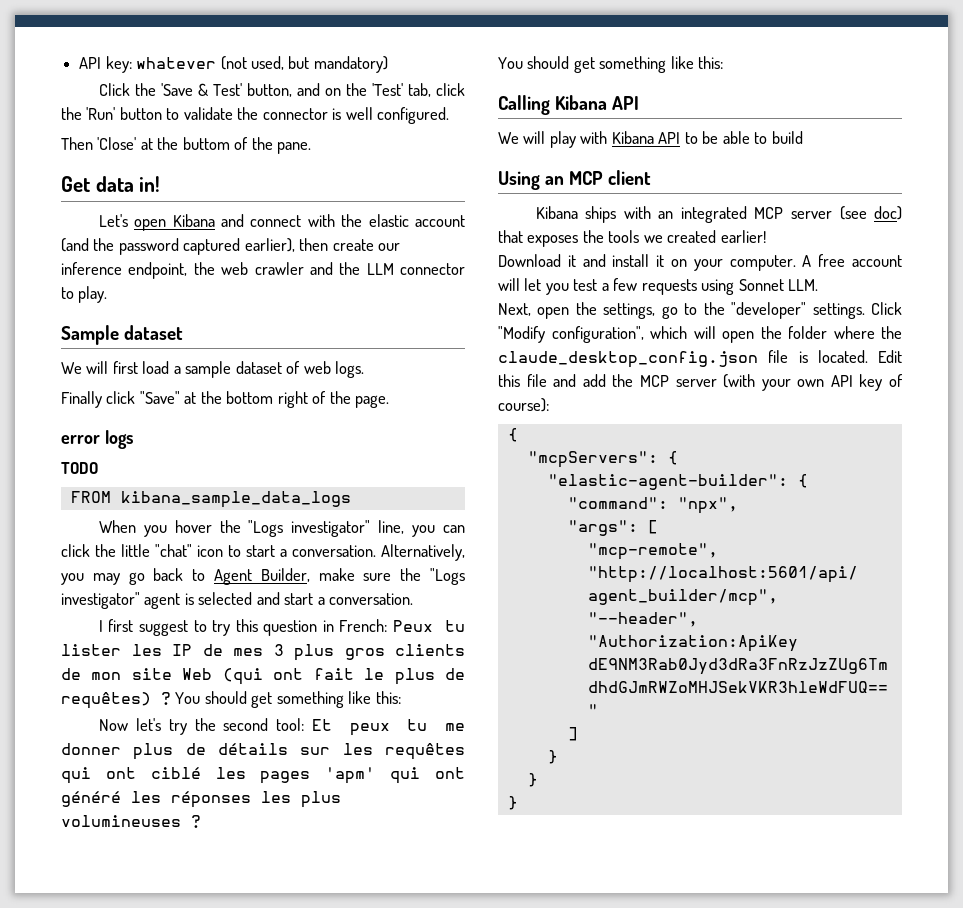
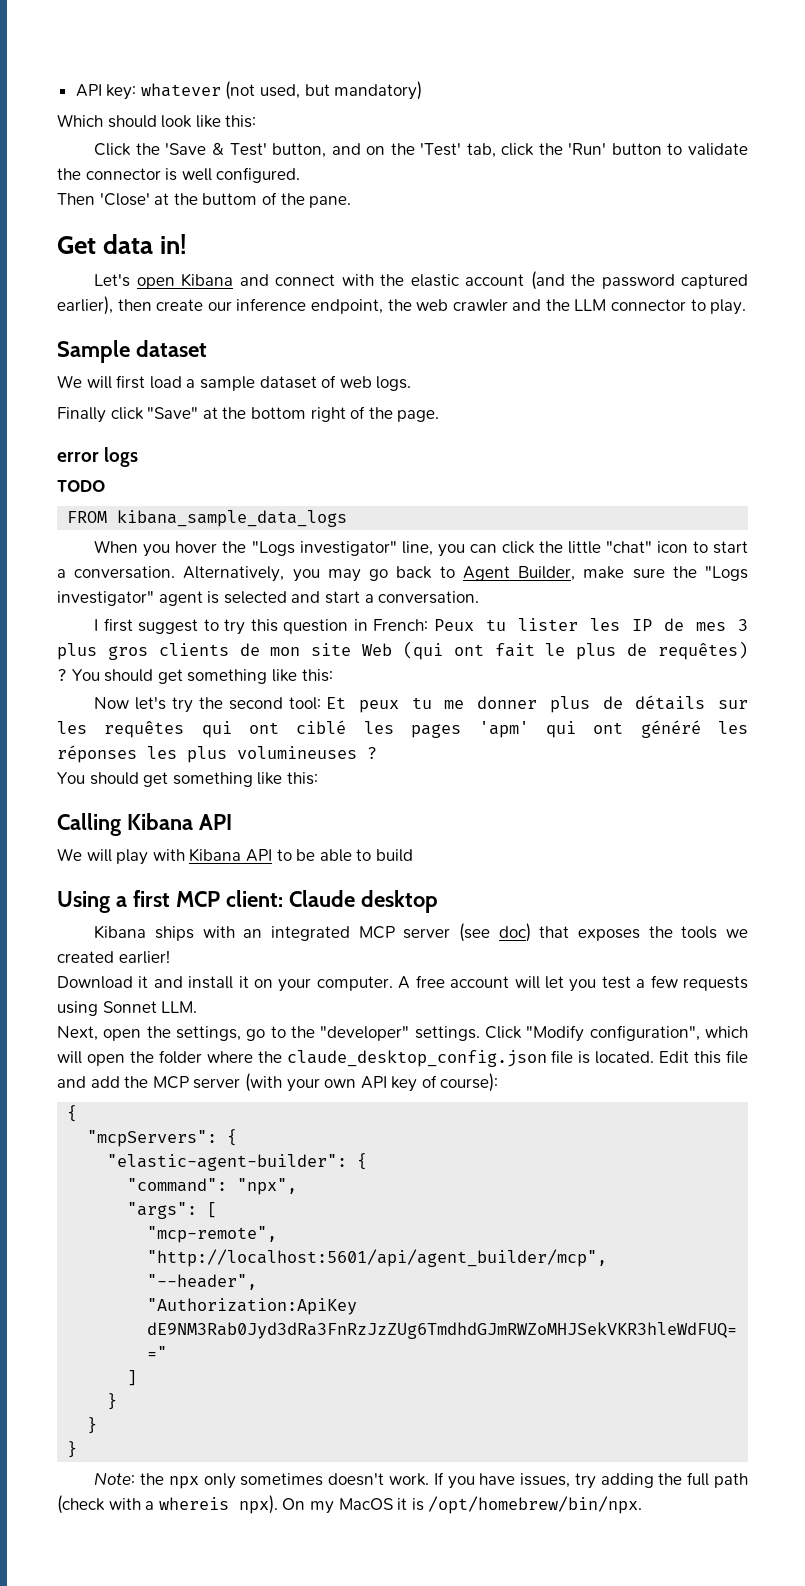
(388, 64) none -> [57,114,257,128] // Which should look like this:
[545,170,652,185] an MCP client -> [115,890,438,913] a first MCP client: Claude desktop
(518, 803) none -> [94,1472,749,1489] [57,1495,643,1514] // Note: the npx only sometimes doesn't work. If you have issues, try adding the full path (check with a whereis npx). On my MacOS it is /opt/homebrew/bin/npx.

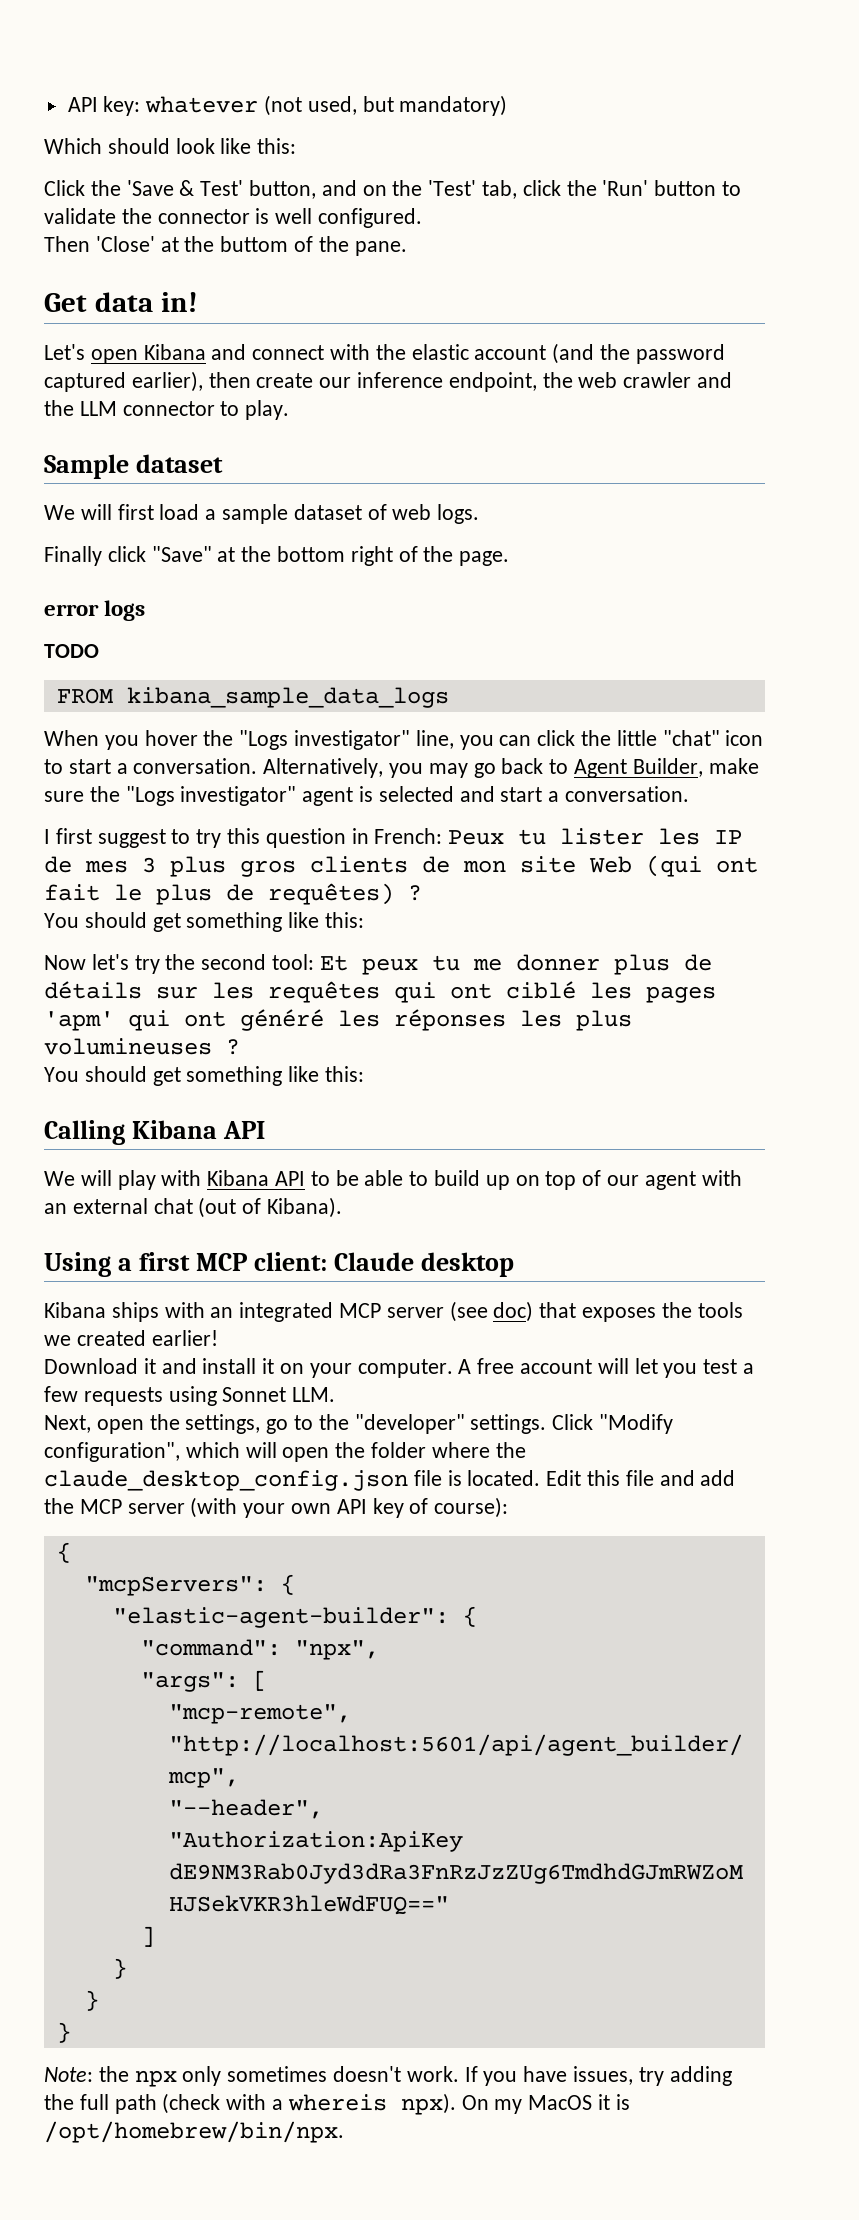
(67, 675) none -> (422, 893) //
(413, 855) none -> [485,1170,742,1190] [44,1197,343,1218] up on top of our agent with an external chat (out of Kibana).

